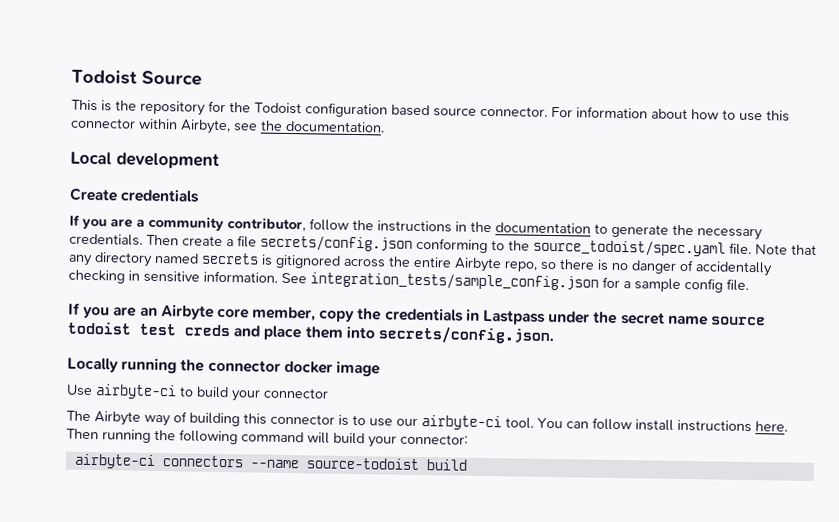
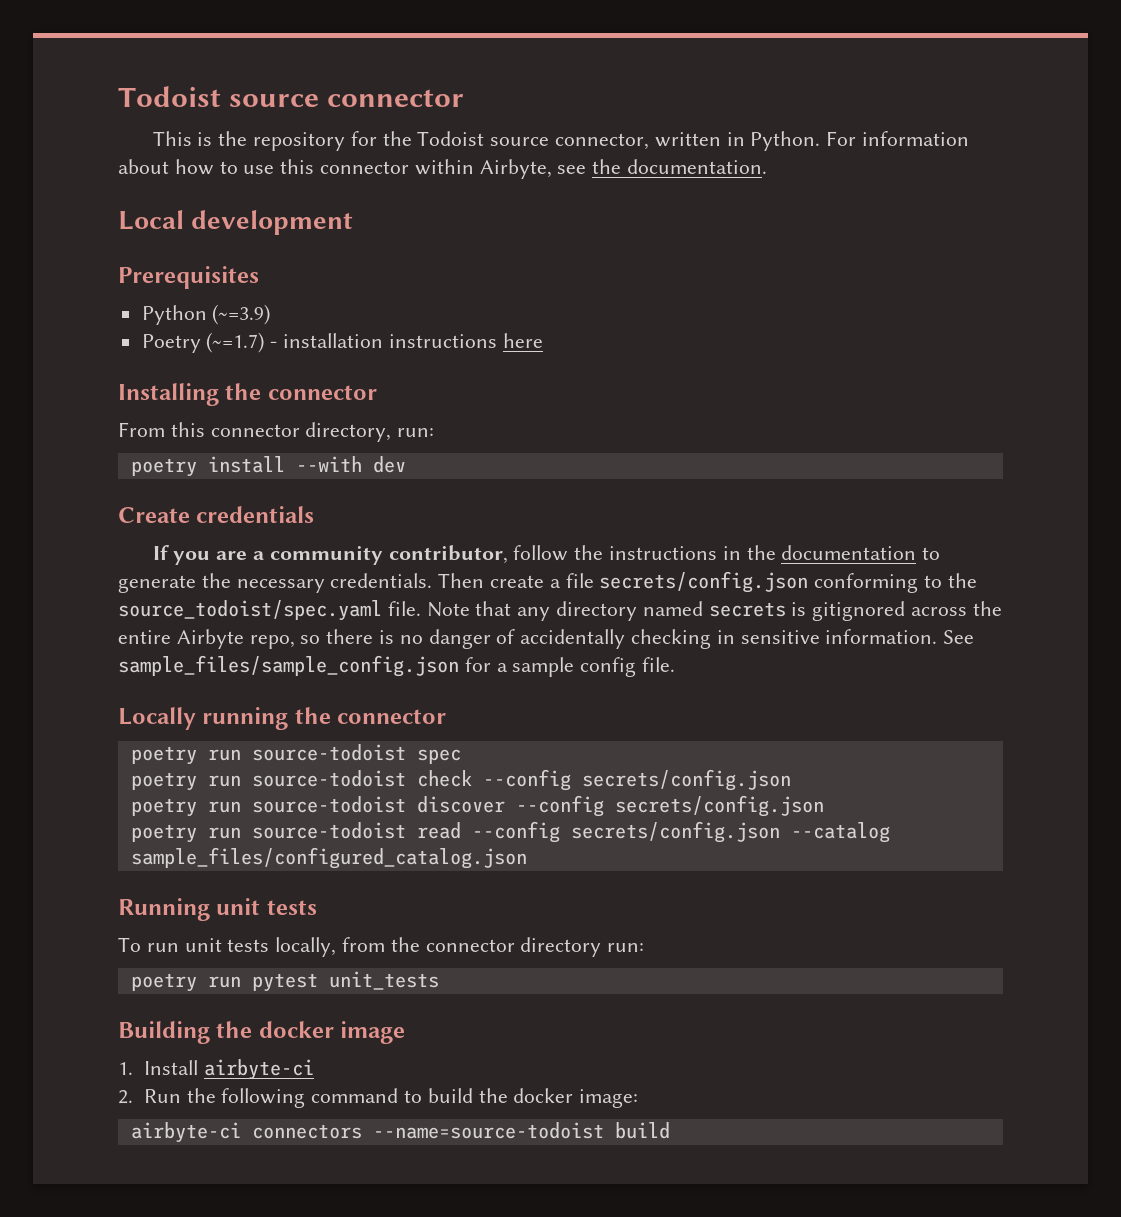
[71,69,202,86] Todoist Source -> [118,86,465,107] Todoist source connector
[305,102,548,118] configuration based source connector. -> [490,131,821,151] source connector, written in Python.
(220, 160) none -> [118,266,259,289] [141,304,271,325] [141,332,543,353] [118,383,377,406] [118,422,435,442] [130,456,406,477] // Prerequisites // Python (~=3.9) // Poetry (~=1.7) - installation instructions here // Installing the connector // From this connector directory, run: // poetry install --with dev
[310,272,599,291] integration_tests/sample_config.json -> [118,655,459,677] sample_files/sample_config.json
[68,302,766,326] [67,321,554,346] [67,357,281,374] If you are an Airbyte core member, copy the credentials in Lastpass under the secret name source todoist test creds and place them into secrets/config.json. // Locally running the connector -> [118,707,447,730] [130,744,461,765] [130,769,791,791] [130,795,824,817] [130,821,890,843] [130,847,527,869] [118,898,317,921] [118,937,645,957] [130,971,439,992] [118,1021,253,1044] Locally running the connector // poetry run source-todoist spec // poetry run source-todoist check --config secrets/config.json // poetry run source-todoist discover --config secrets/config.json // poetry run source-todoist read --config secrets/config.json --catalog sample_files/configured_catalog.json // Running unit tests // To run unit tests locally, from the connector directory run: // poetry run pytest unit_tests // Building the
[66,384,329,402] [66,410,788,433] [66,428,468,448] Use airbyte-ci to build your connector // The Airbyte way of building this connector is to use our airbyte-ci tool. You can follow install instructions here. Then running the following command will build your connector: -> [118,1059,314,1080] [118,1088,639,1108] 1. Install airbyte-ci // 2. Run the following command to build the docker image:
[249,457,419,471] --name source-todoist -> [372,1122,604,1139] --name=source-todoist

